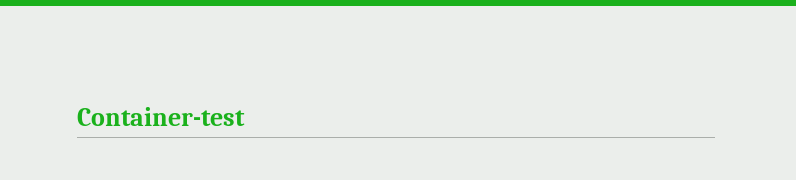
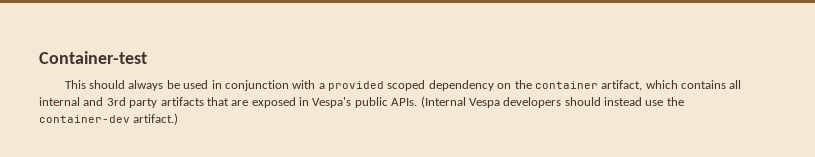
(245, 116) none -> [64,80,742,91] [39,96,684,108] [39,113,179,125] // This should always be used in conjunction with a provided scoped dependency on the container artifact, which contains all internal and 3rd party artifacts that are exposed in Vespa's public APIs. (Internal Vespa developers should instead use the container-dev artifact.)

